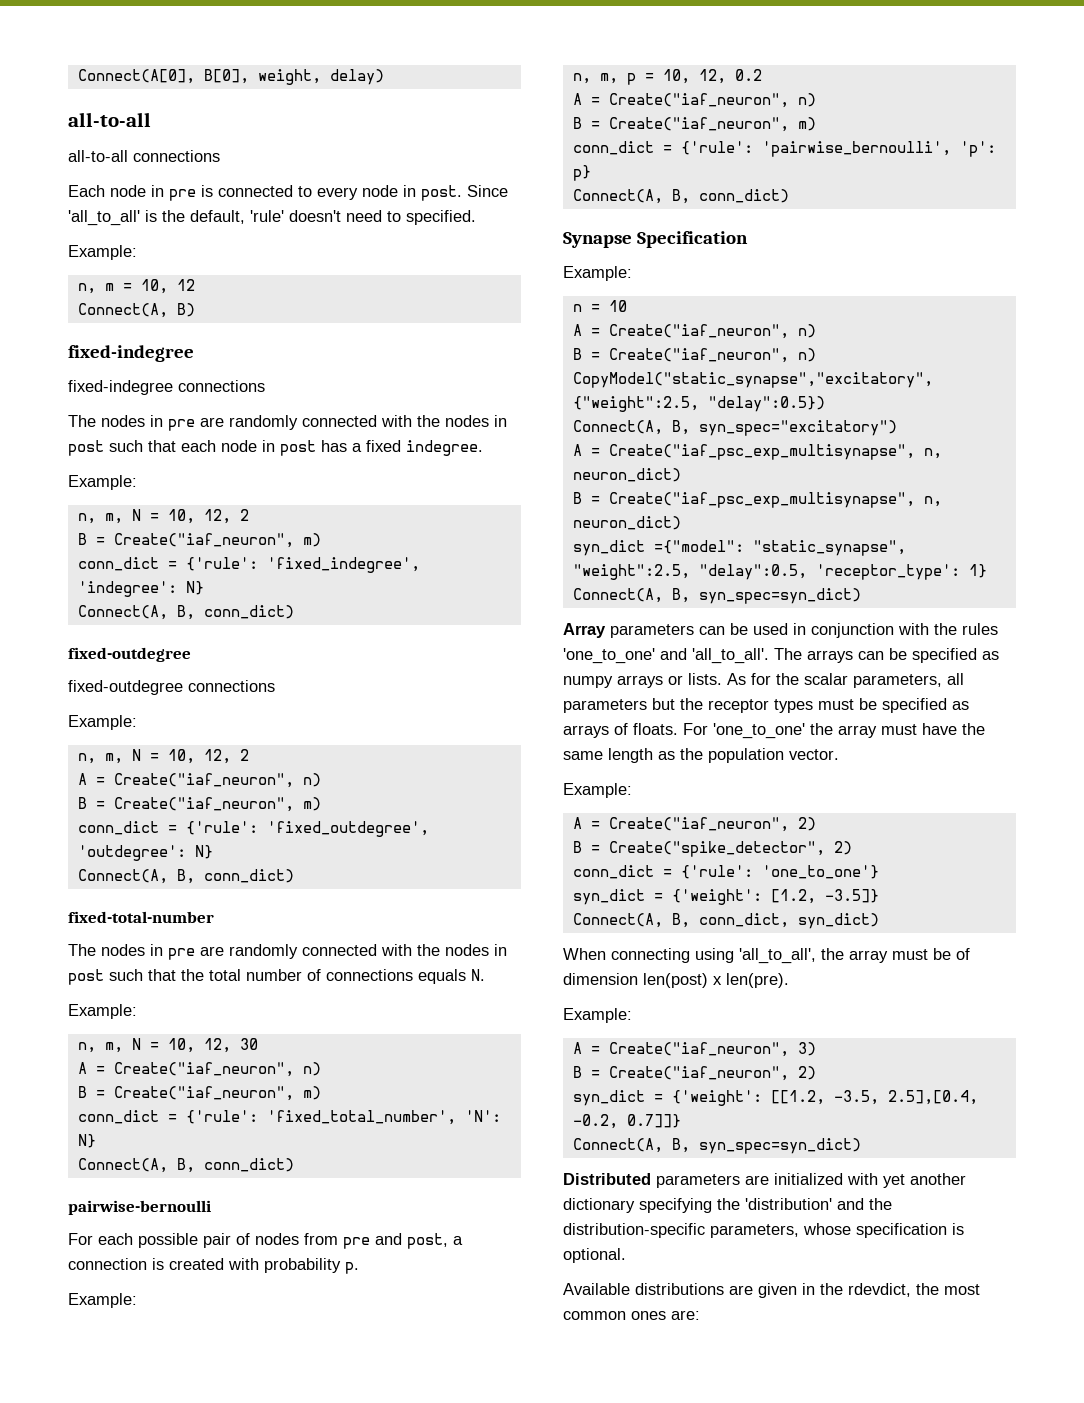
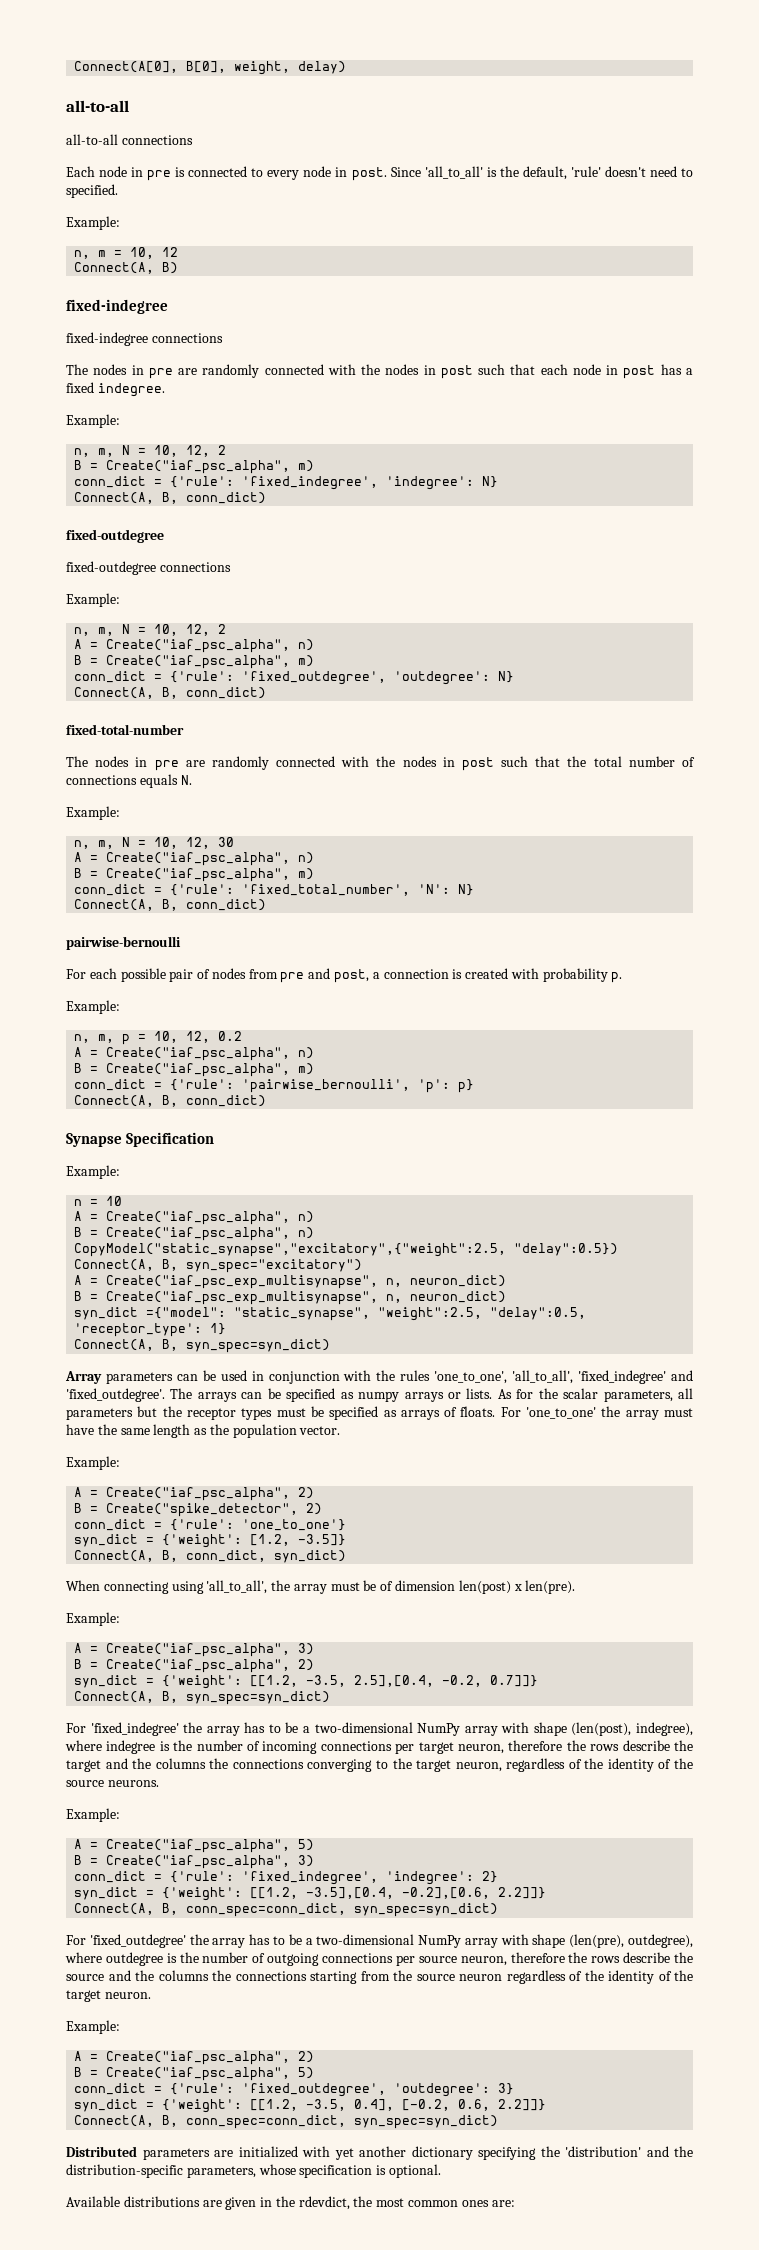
[113,533,294,548] Create("iaf_neuron", -> [106,460,291,474] Create("iaf_psc_alpha",
[113,773,321,788] [77,797,294,812] Create("iaf_neuron", n) // B = Create("iaf_neuron", -> [106,639,315,653] [74,655,291,669] Create("iaf_psc_alpha", n) // B = Create("iaf_psc_alpha",
[113,1062,321,1077] [77,1086,294,1101] Create("iaf_neuron", n) // B = Create("iaf_neuron", -> [106,852,315,866] [74,868,291,882] Create("iaf_psc_alpha", n) // B = Create("iaf_psc_alpha",
[608,93,816,108] [572,117,789,132] Create("iaf_neuron", n) // B = Create("iaf_neuron", -> [106,1047,315,1061] [74,1063,291,1077] Create("iaf_psc_alpha", n) // B = Create("iaf_psc_alpha",
[608,324,816,339] [572,348,789,363] Create("iaf_neuron", n) // B = Create("iaf_neuron", -> [106,1211,315,1225] [74,1227,291,1241] Create("iaf_psc_alpha", n) // B = Create("iaf_psc_alpha",
[563,648,769,664] 'one_to_one' and 'all_to_all'. -> [434,1370,693,1384] [66,1388,165,1402] 'one_to_one', 'all_to_all', 'fixed_indegree' and 'fixed_outdegree'.
[608,817,789,832] Create("iaf_neuron", -> [106,1487,291,1501] Create("iaf_psc_alpha",
[608,1042,789,1057] Create("iaf_neuron", -> [106,1643,291,1657] Create("iaf_psc_alpha",
[608,1066,789,1081] Create("iaf_neuron", -> [106,1659,291,1673] Create("iaf_psc_alpha",
(861, 1146) none -> [66,1722,693,1736] [65,1740,693,1754] [66,1758,693,1772] [66,1780,159,1787] [66,1808,120,1822] [74,1839,315,1853] [74,1855,315,1869] [74,1871,499,1885] [74,1887,547,1901] [74,1903,499,1917] [66,1934,693,1948] [65,1952,694,1966] [66,1970,693,1984] [66,1990,151,2002] [66,2020,120,2034] [74,2051,315,2065] [74,2067,315,2081] [74,2083,515,2097] [74,2099,547,2113] [74,2115,499,2129] // For 'fixed_indegree' the array has to be a two-dimensional NumPy array with shape (len(post), indegree), where indegree is the number of incoming connections per target neuron, therefore the rows describe the target and the columns the connections converging to the target neuron, regardless of the identity of the source neurons. // Example: // A = Create("iaf_psc_alpha", 5) // B = Create("iaf_psc_alpha", 3) // conn_dict = {'rule': 'fixed_indegree', 'indegree': 2} // syn_dict = {'weight': [[1.2, -3.5],[0.4, -0.2],[0.6, 2.2]]} // Connect(A, B, conn_spec=conn_dict, syn_spec=syn_dict) // For 'fixed_outdegree' the array has to be a two-dimensional NumPy array with shape (len(pre), outdegree), where outdegree is the number of outgoing connections per source neuron, therefore the rows describe the source and the columns the connections starting from the source neuron regardless of the identity of the target neuron. // Example: // A = Create("iaf_psc_alpha", 2) // B = Create("iaf_psc_alpha", 5) // conn_dict = {'rule': 'fixed_outdegree', 'outdegree': 3} // syn_dict = {'weight': [[1.2, -3.5, 0.4], [-0.2, 0.6, 2.2]]} // Connect(A, B, conn_spec=conn_dict, syn_spec=syn_dict)

